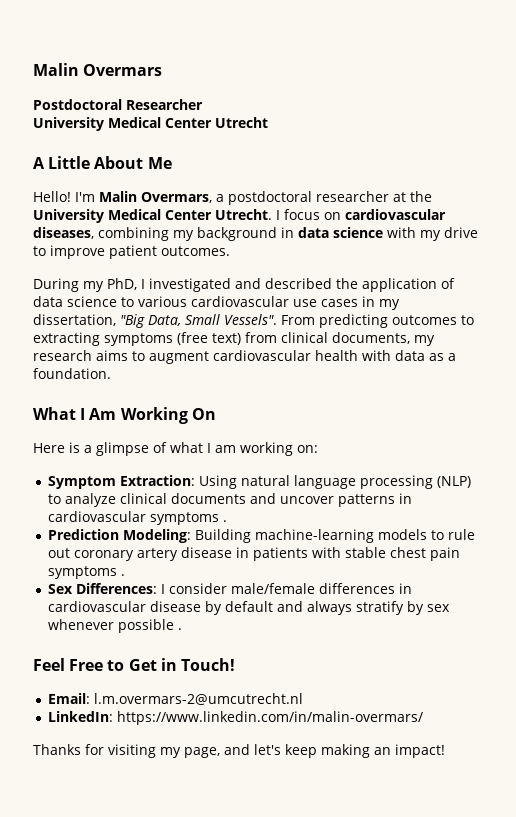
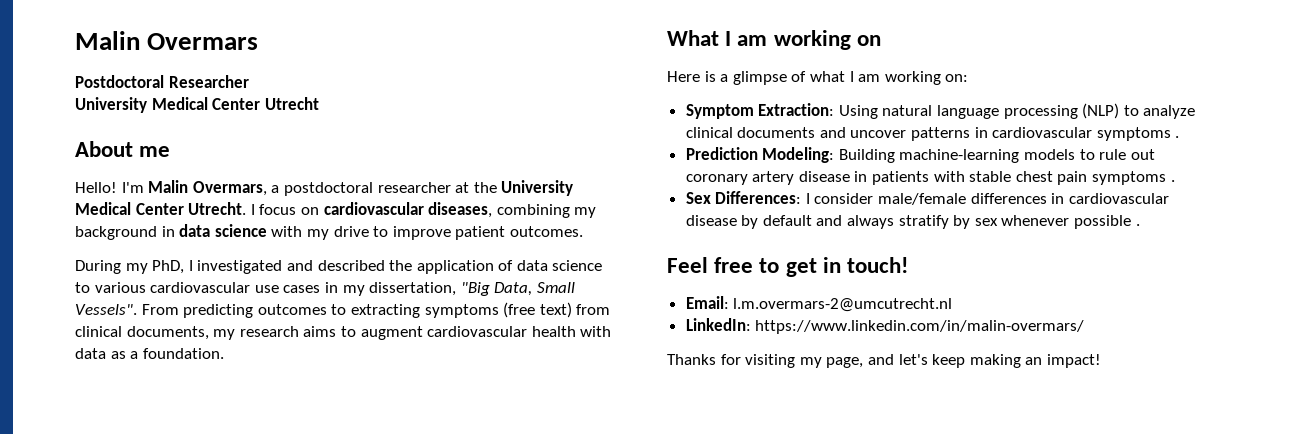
[33,156,172,169] A Little About Me -> [75,141,171,157] About me
[89,407,216,424] Am Working On -> [737,30,881,50] am working on
[69,658,235,671] Free to Get in Touch! -> [714,257,909,277] free to get in touch!

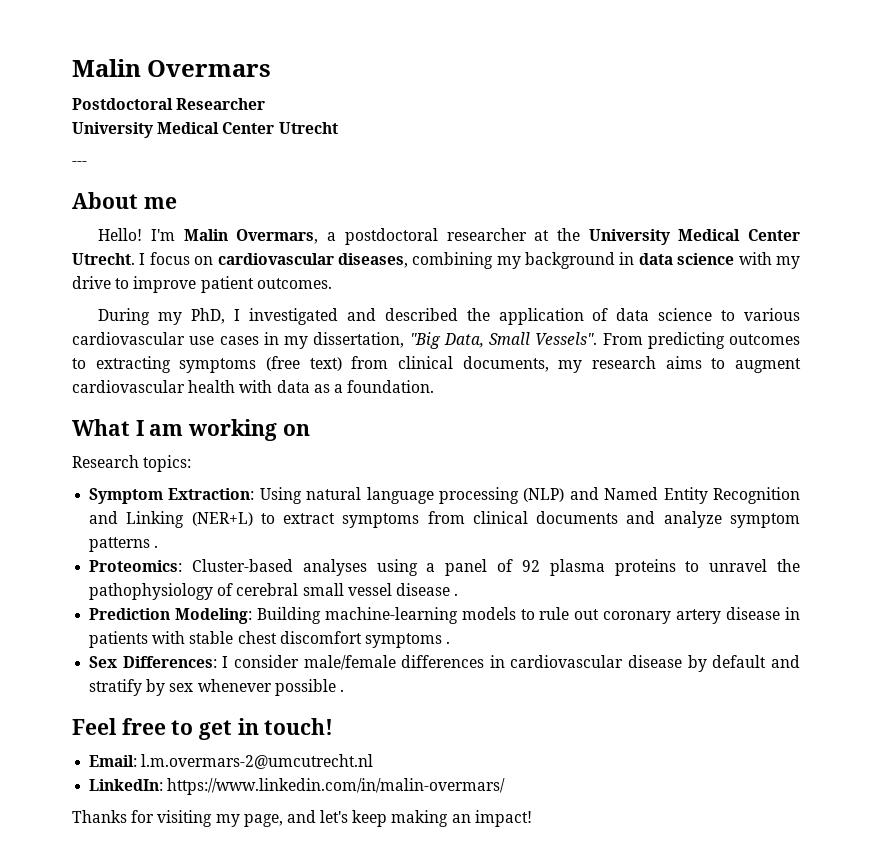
(319, 103) none -> [72,161,87,166] // ---
[667,71,969,85] Here is a glimpse of what I am working on: -> [72,455,192,472] Research topics:
[1123,105,1196,119] [685,127,1171,141] to analyze clinical documents and uncover patterns in cardiovascular symptoms -> [569,487,800,504] [89,511,800,528] [89,537,159,552] [89,559,800,576] [89,583,450,600] and Named Entity Recognition and Linking (NER+L) to extract symptoms from clinical documents and analyze symptom patterns . // Proteomics: Cluster-based analyses using a panel of 92 plasma proteins to unravel the pathophysiology of cerebral small vessel disease
[1057,171,1088,185] pain -> [279,631,362,644] discomfort
[847,215,895,229] always -> (800, 661) none

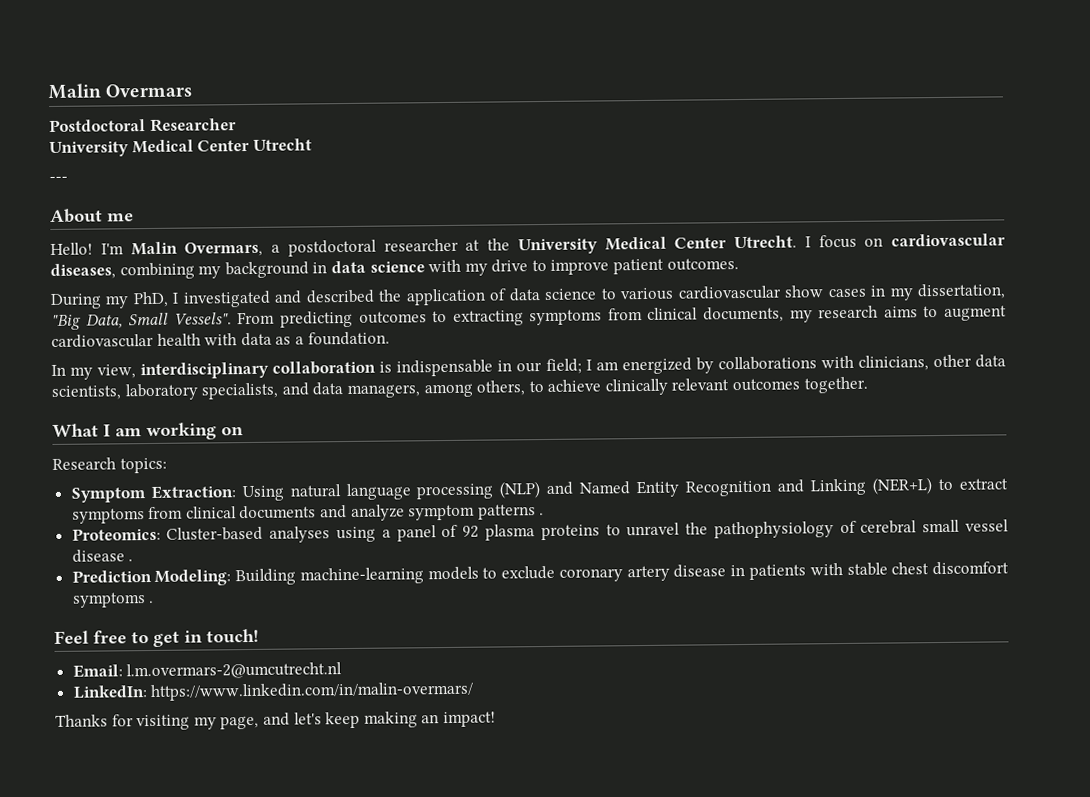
[189,336,215,345] use -> [784,285,824,298] show
[266,356,342,371] (free text) -> (603, 317) none
(435, 386) none -> [51,354,1006,380] [51,376,868,401] // In my view, interdisciplinary collaboration is indispensable in our field; I am energized by collaborations with clinicians, other data scientists, laboratory specialists, and data managers, among others, to achieve clinically relevant outcomes together.
[539,607,600,620] rule out -> [501,565,556,580] exclude
[89,655,800,672] [89,679,344,696] // Sex Differences: I consider male/female differences in cardiovascular disease by default and stratify by sex whenever possible . -> (155, 602) none

